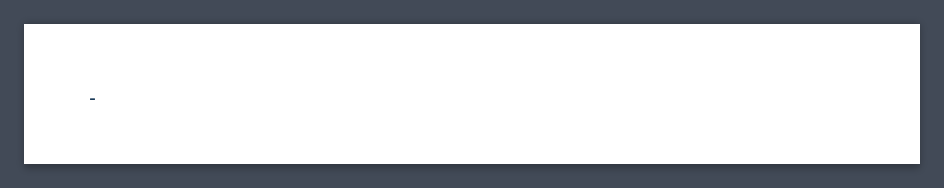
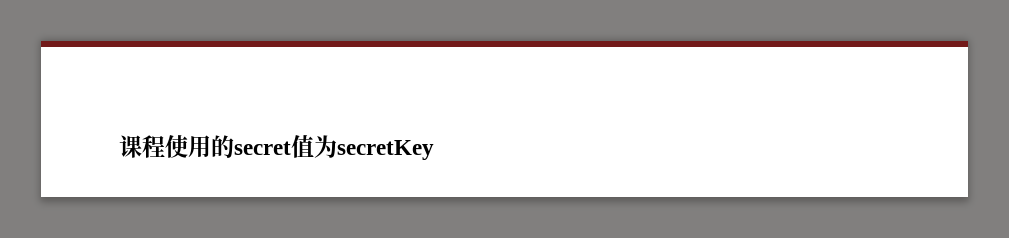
[89,98,96,104] - -> [119,135,434,160] 课程使用的secret值为secretKey

